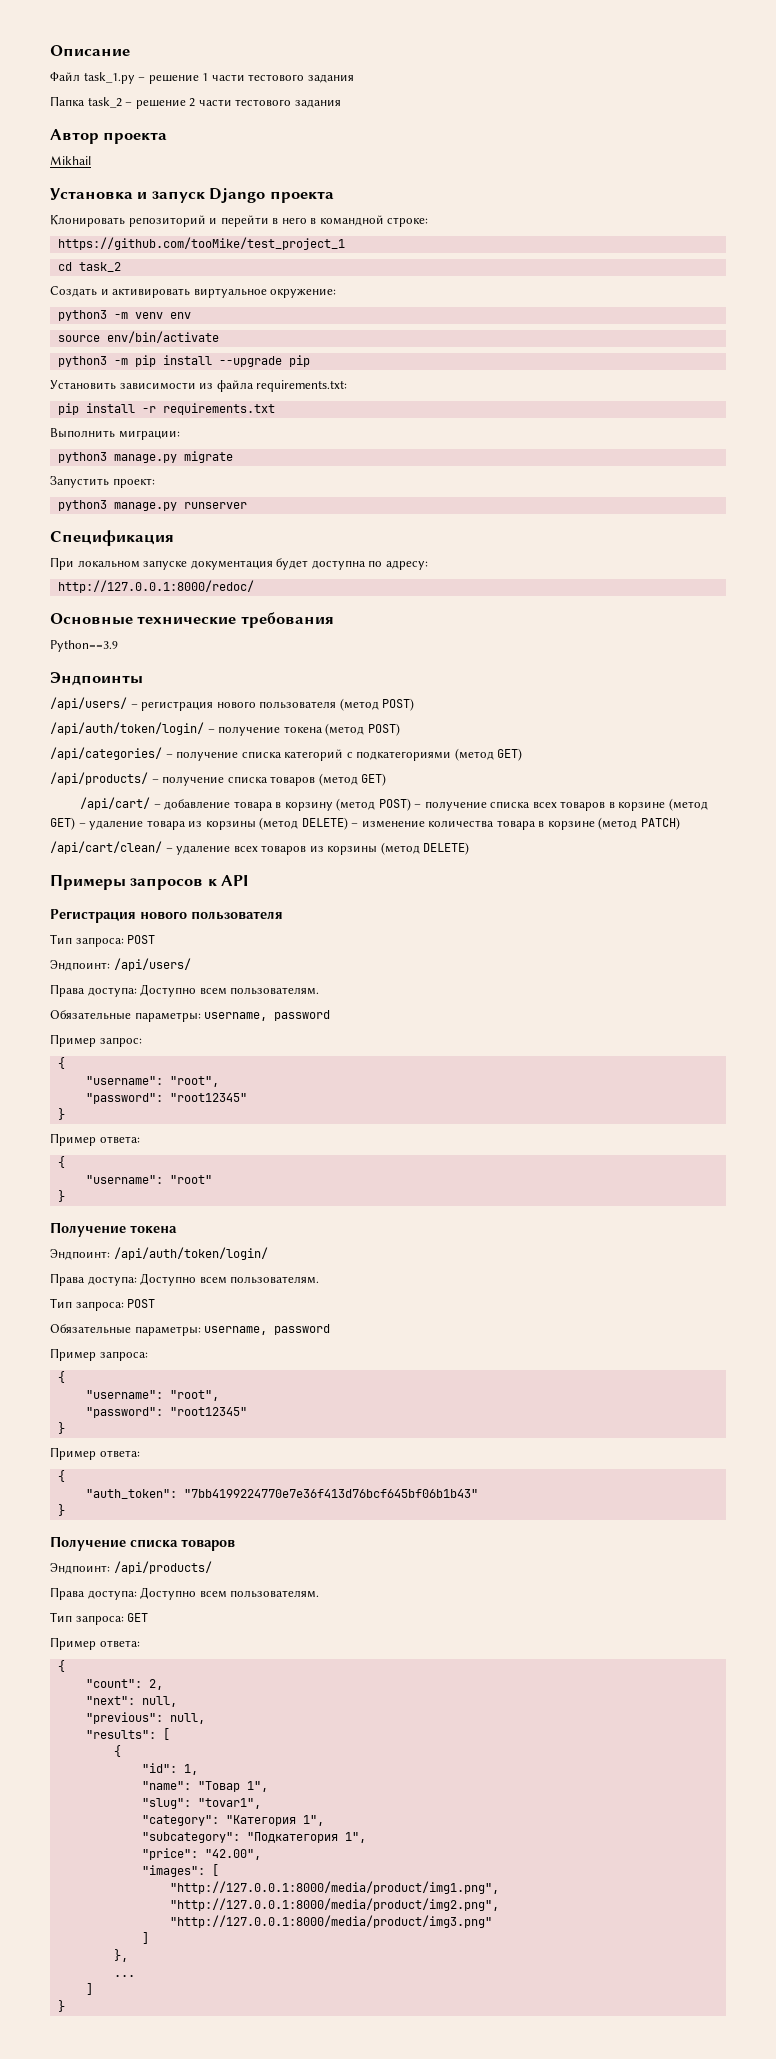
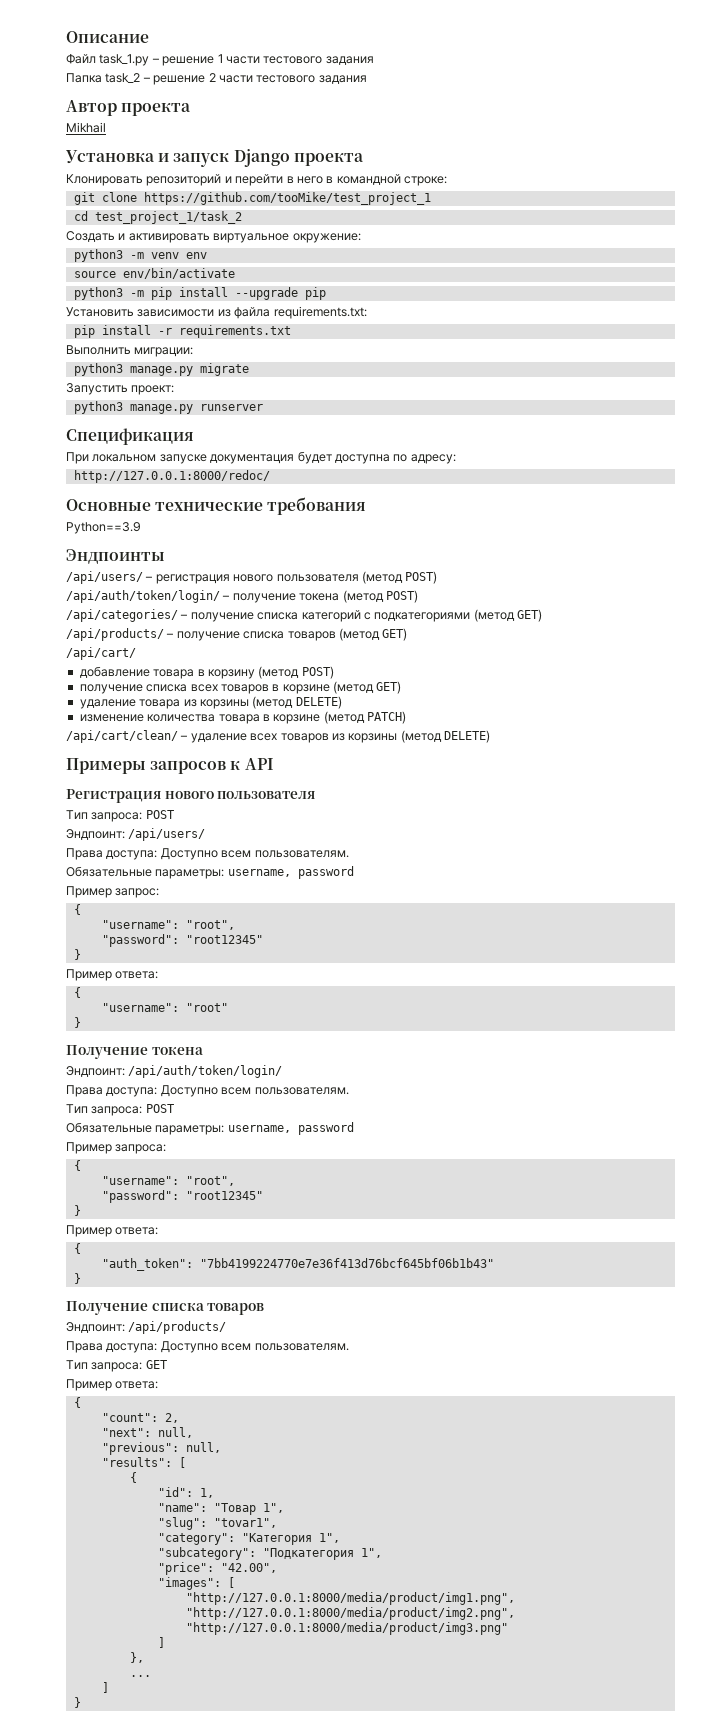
(429, 222) none -> [73,192,137,205] git clone
[78,262,121,272] task_2 -> [94,211,242,224] test_project_1/task_2
[153,804,161,808] – -> (136, 653) //
[414,804,422,808] – -> (334, 672) //
[78,823,86,827] – -> (402, 687) //
[351,823,359,827] – -> (342, 702) //

